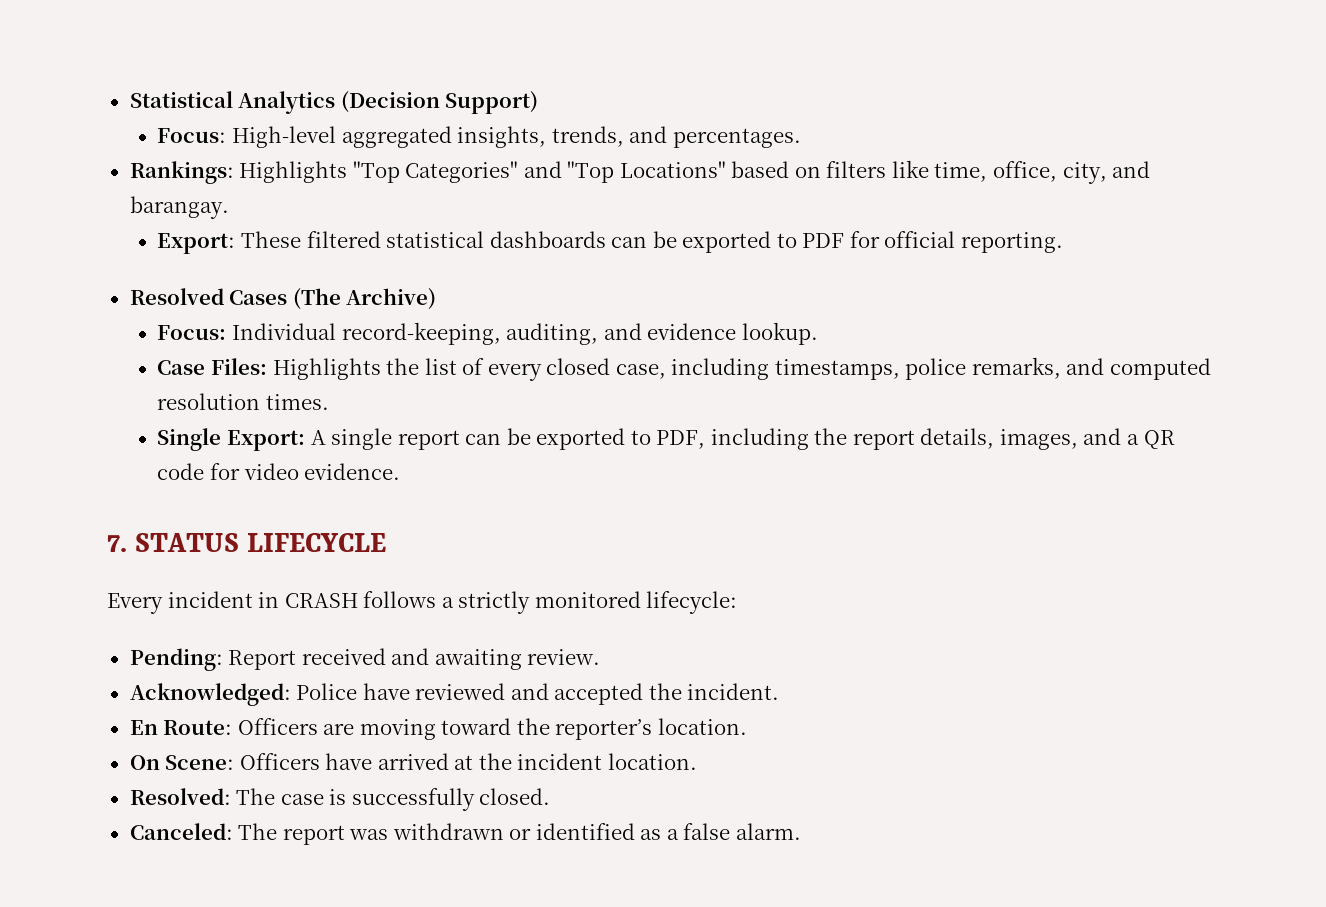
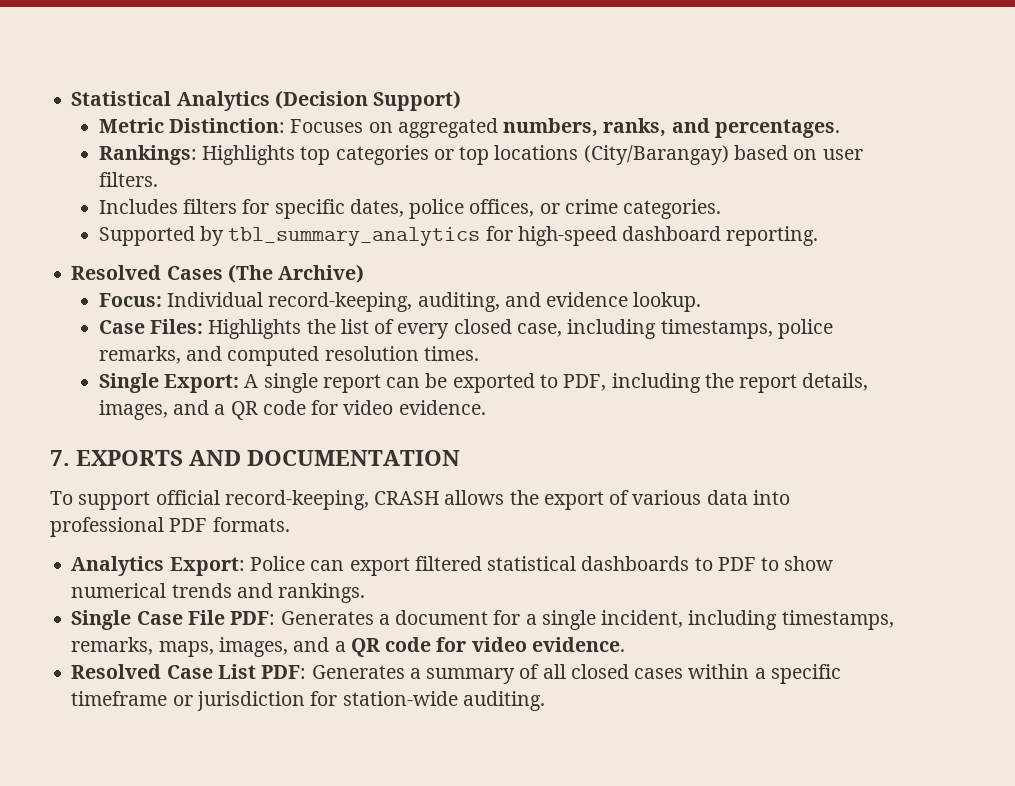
[157,126,801,148] [129,160,1151,184] [129,196,229,219] [157,231,956,254] Focus: High-level aggregated insights, trends, and percentages. // Rankings: Highlights "Top Categories" and "Top Locations" based on filters like time, office, city, and barangay. // Export: These filtered statistical dashboards can be exported to PDF for official -> [98,118,840,138] [98,145,863,165] [98,172,158,187] [98,199,722,219] [98,226,722,246] Metric Distinction: Focuses on aggregated numbers, ranks, and percentages. // Rankings: Highlights top categories or top locations (City/Barangay) based on user filters. // Includes filters for specific dates, police offices, or crime categories. // Supported by tbl_summary_analytics for high-speed dashboard
[135,533,387,552] [107,591,738,614] [129,648,601,671] [129,683,780,706] [129,718,747,740] [129,753,697,770] [129,788,551,811] [129,823,801,845] STATUS LIFECYCLE // Every incident in CRASH follows a strictly monitored lifecycle: // Pending: Report received and awaiting review. // Acknowledged: Police have reviewed and accepted the incident. // En Route: Officers are moving toward the reporter’s location. // On Scene: Officers have arrived at the incident location. // Resolved: The case is successfully closed. // Canceled: The report was withdrawn or identified as a false alarm. -> [76,450,461,466] [50,490,790,510] [50,517,290,537] [71,556,834,576] [71,583,366,603] [71,610,894,630] [71,637,625,657] [71,664,841,684] [71,691,545,711] EXPORTS AND DOCUMENTATION // To support official record-keeping, CRASH allows the export of various data into professional PDF formats. // Analytics Export: Police can export filtered statistical dashboards to PDF to show numerical trends and rankings. // Single Case File PDF: Generates a document for a single incident, including timestamps, remarks, maps, images, and a QR code for video evidence. // Resolved Case List PDF: Generates a summary of all closed cases within a specific timeframe or jurisdiction for station-wide auditing.

